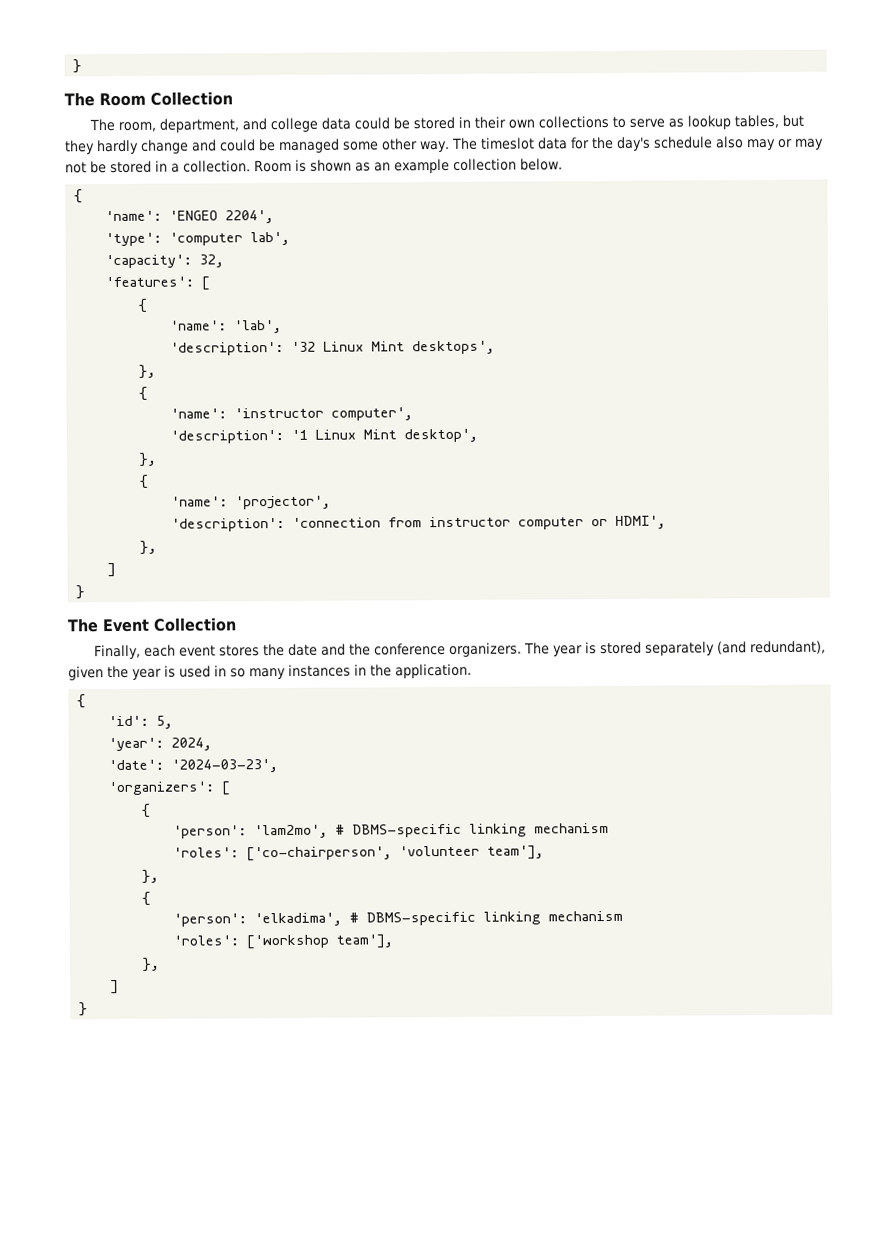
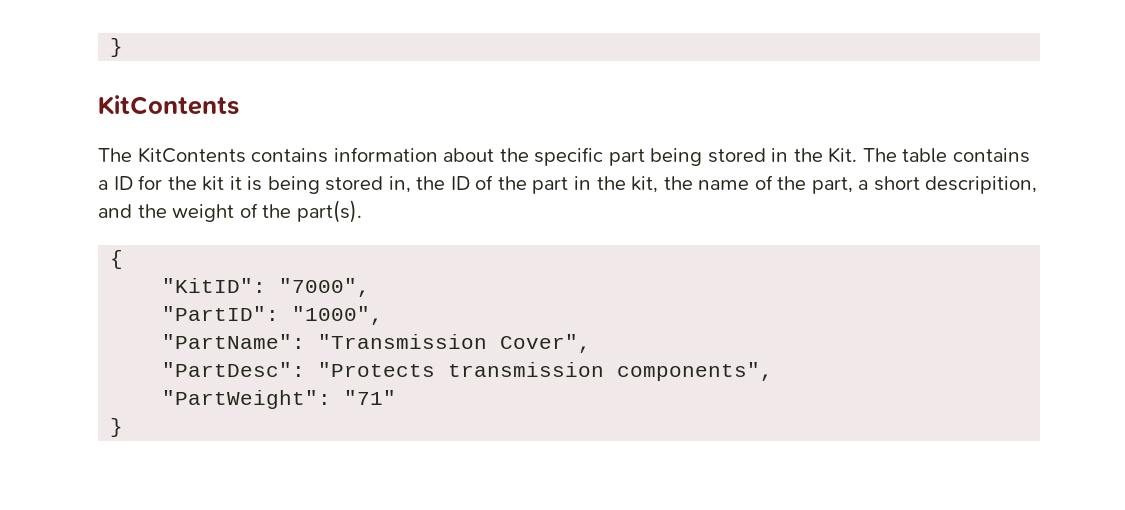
[72,59,83,74] [64,91,233,107] [89,114,805,133] [65,136,824,155] [65,158,563,174] [73,189,84,204] [105,210,275,224] [105,231,291,247] [105,254,225,269] [105,276,211,291] [137,298,149,313] [170,319,283,334] [170,340,496,356] [138,364,157,379] [138,386,149,401] [170,407,414,421] [170,428,479,444] [138,452,158,467] [139,474,150,489] [171,495,332,510] [171,515,667,532] [139,540,158,555] [107,563,117,578] [75,585,86,600] [67,617,237,633] [94,640,827,660] [68,663,472,681] [76,694,87,709] [108,715,174,729] [108,737,213,752] [108,759,279,773] [108,781,232,796] [141,803,152,818] [173,822,610,839] [173,845,545,862] [141,869,160,884] [141,891,152,906] [173,910,624,927] [173,934,394,950] [142,957,161,972] [110,979,120,995] } // The Room Collection // The room, department, and college data could be stored in their own collections to serve as lookup tables, but they hardly change and could be managed some other way. The timeslot data for the day's schedule also may or may not be stored in a collection. Room is shown as an example collection below. // { // 'name': 'ENGEO 2204', // 'type': 'computer lab', // 'capacity': 32, // 'features': [ // { // 'name': 'lab', // 'description': '32 Linux Mint desktops', // }, // { // 'name': 'instructor computer', // 'description': '1 Linux Mint desktop', // }, // { // 'name': 'projector', // 'description': 'connection from instructor computer or HDMI', // }, // ] // } // The Event Collection // Finally, each event stores the date and the conference organizers. The year is stored separately (and redundant), given the year is used in so many instances in the application. // { // 'id': 5, // 'year': 2024, // 'date': '2024-03-23', // 'organizers': [ // { // 'person': 'lam2mo', # DBMS-specific linking mechanism // 'roles': ['co-chairperson', 'volunteer team'], // }, // { // 'person': 'elkadima', # DBMS-specific linking mechanism // 'roles': ['workshop team'], // }, // ] -> [110,38,124,57] [98,95,239,115] [98,147,1031,166] [98,175,1038,194] [98,200,362,223] [110,250,124,269] [162,278,371,297] [162,306,384,325] [162,334,592,353] [162,362,774,381] [162,390,397,409] } // KitContents // The KitContents contains information about the specific part being stored in the Kit. The table contains a ID for the kit it is being stored in, the ID of the part in the kit, the name of the part, a short descripition, and the weight of the part(s). // { // "KitID": "7000", // "PartID": "1000", // "PartName": "Transmission Cover", // "PartDesc": "Protects transmission components", // "PartWeight": "71"

